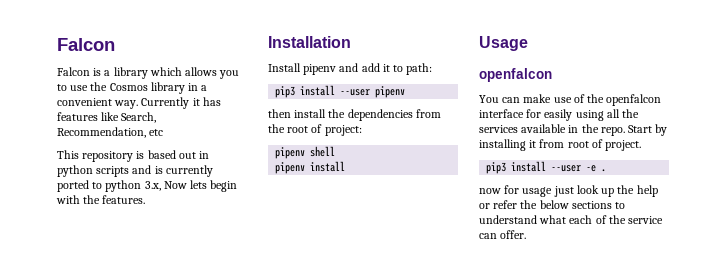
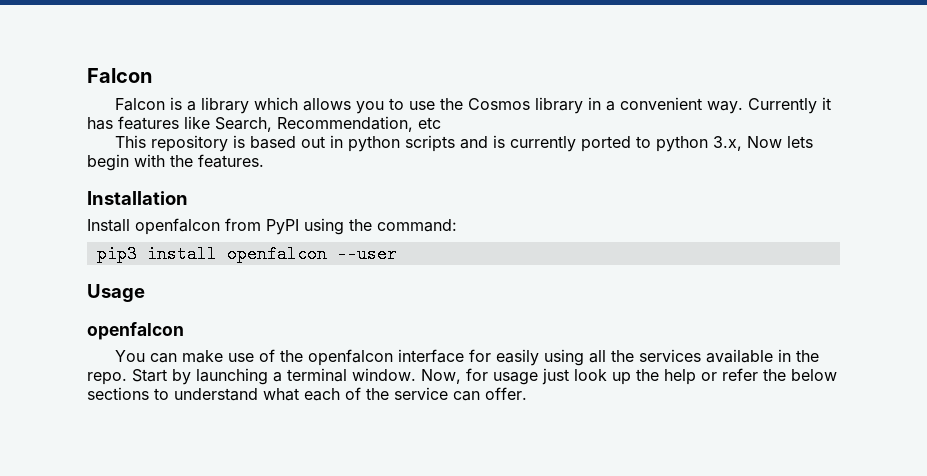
[303,63,433,75] [275,85,406,98] [268,109,441,121] [268,124,362,136] [275,146,336,159] [275,161,346,174] pipenv and add it to path: // pip3 install --user pipenv // then install the dependencies from the root of project: // pipenv shell // pipenv install -> [135,218,457,235] [96,245,397,263] openfalcon from PyPI using the command: // pip3 install openfalcon --user
[479,139,642,151] [486,161,607,174] [479,188,501,194] installing it from root of project. // pip3 install --user -e . // now -> [196,368,461,385] launching a terminal window. Now,

